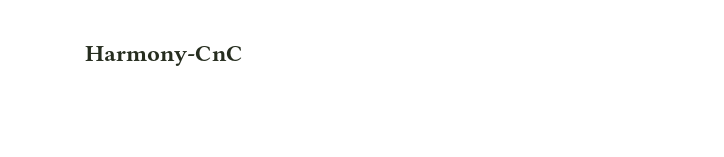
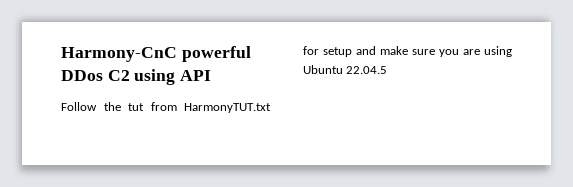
(243, 56) none -> [181,46,251,62] [61,69,212,85] [61,102,271,113] [303,46,512,57] [303,65,388,74] powerful DDos C2 using API // Follow the tut from HarmonyTUT.txt for setup and make sure you are using Ubuntu 22.04.5

